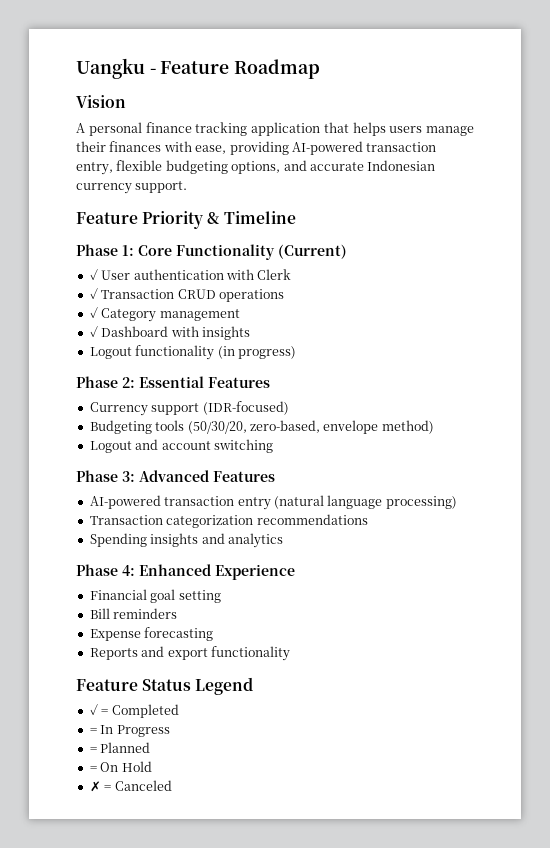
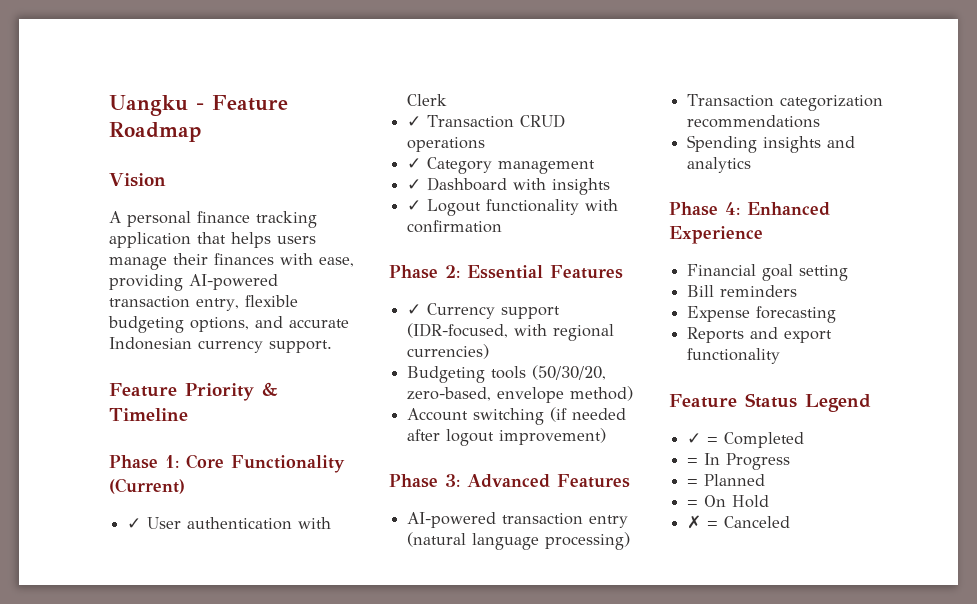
(250, 333) none -> [407,200,422,211] ✓
[217,346,296,359] (in progress) -> [585,199,619,211] [407,220,503,233] with confirmation
(270, 382) none -> [407,304,422,315] ✓
[202,401,289,415] (IDR-focused) -> [407,323,615,341] [407,344,490,359] (IDR-focused, with regional currencies)
[89,439,273,453] Logout and account switching -> [407,407,627,425] [407,428,607,446] Account switching (if needed after logout improvement)

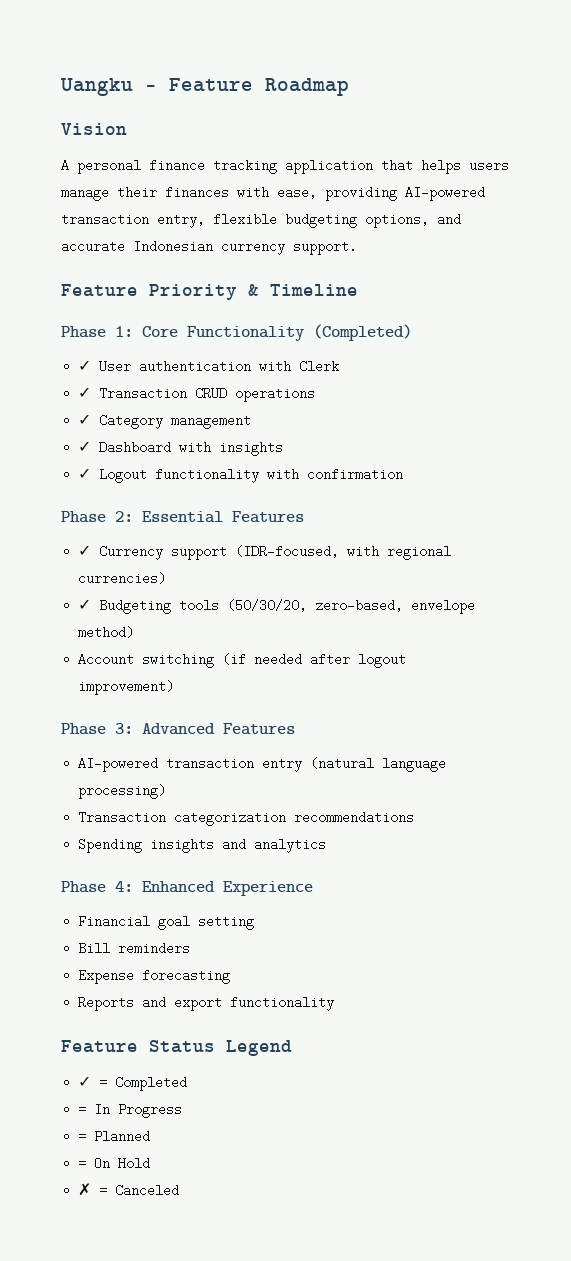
[109,478,185,494] (Current) -> [313,324,412,341] (Completed)
(490, 351) none -> [78,599,92,610] ✓

